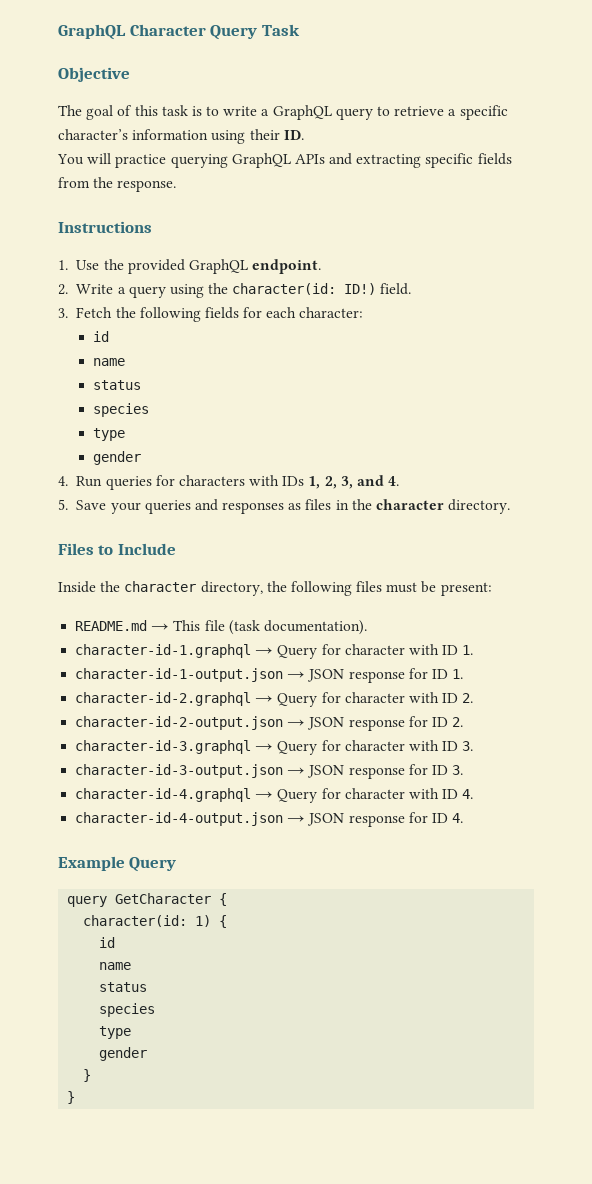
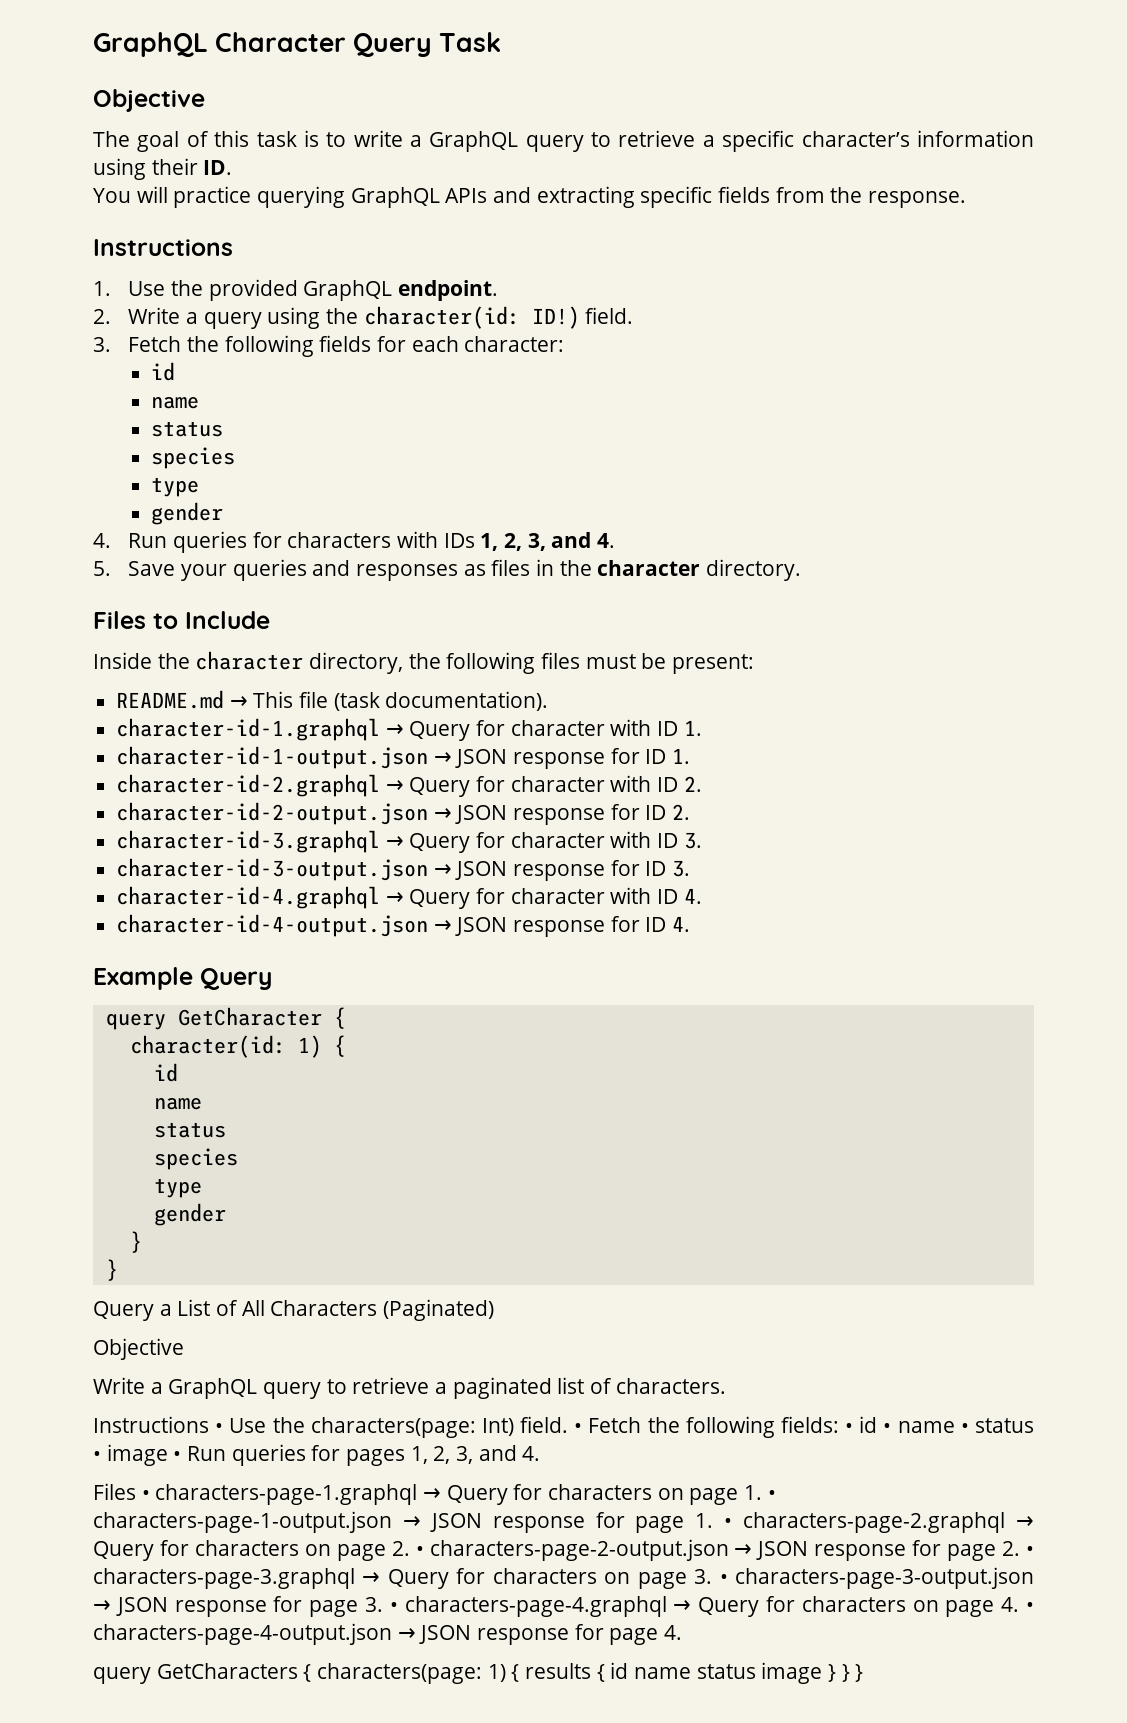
(76, 1097) none -> [93,1299,495,1321] [93,1338,184,1360] [93,1377,726,1399] [93,1416,1034,1438] [93,1444,541,1466] [93,1483,776,1505] [93,1511,1035,1533] [93,1539,1034,1561] [93,1567,1034,1589] [93,1596,1034,1617] [93,1623,683,1645] [93,1662,864,1684] // Query a List of All Characters (Paginated) // Objective // Write a GraphQL query to retrieve a paginated list of characters. // Instructions • Use the characters(page: Int) field. • Fetch the following fields: • id • name • status • image • Run queries for pages 1, 2, 3, and 4. // Files • characters-page-1.graphql → Query for characters on page 1. • characters-page-1-output.json → JSON response for page 1. • characters-page-2.graphql → Query for characters on page 2. • characters-page-2-output.json → JSON response for page 2. • characters-page-3.graphql → Query for characters on page 3. • characters-page-3-output.json → JSON response for page 3. • characters-page-4.graphql → Query for characters on page 4. • characters-page-4-output.json → JSON response for page 4. // query GetCharacters { characters(page: 1) { results { id name status image } } }

